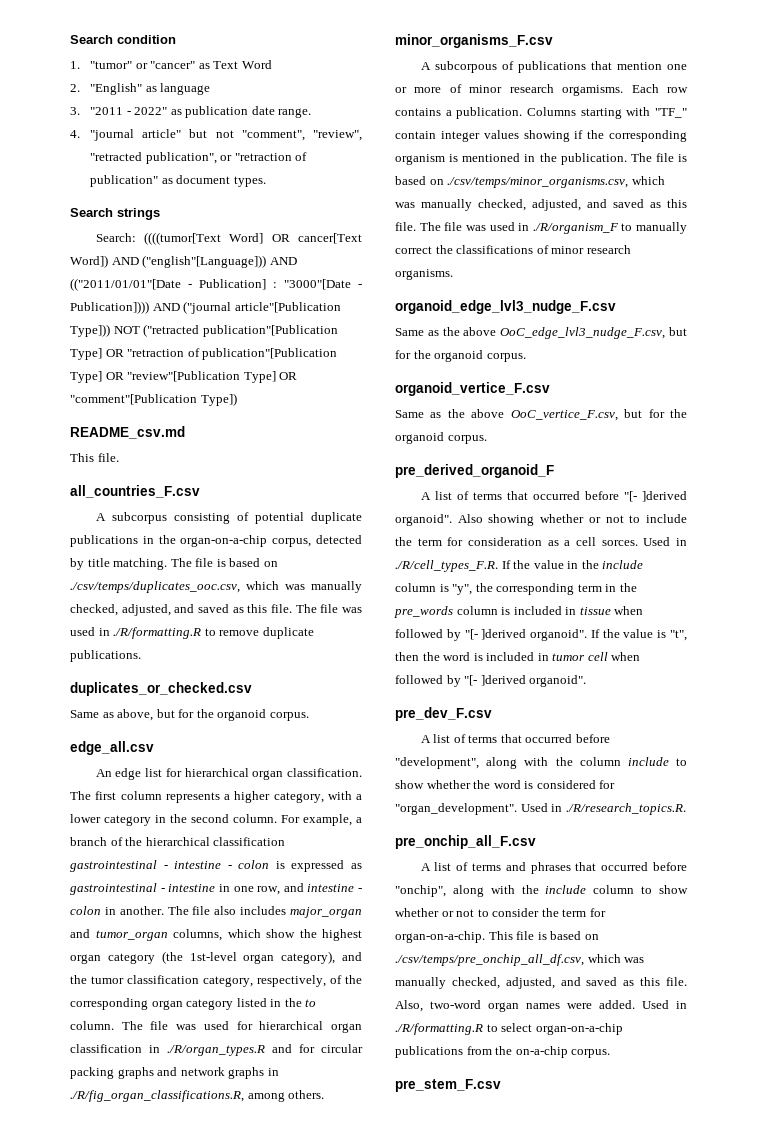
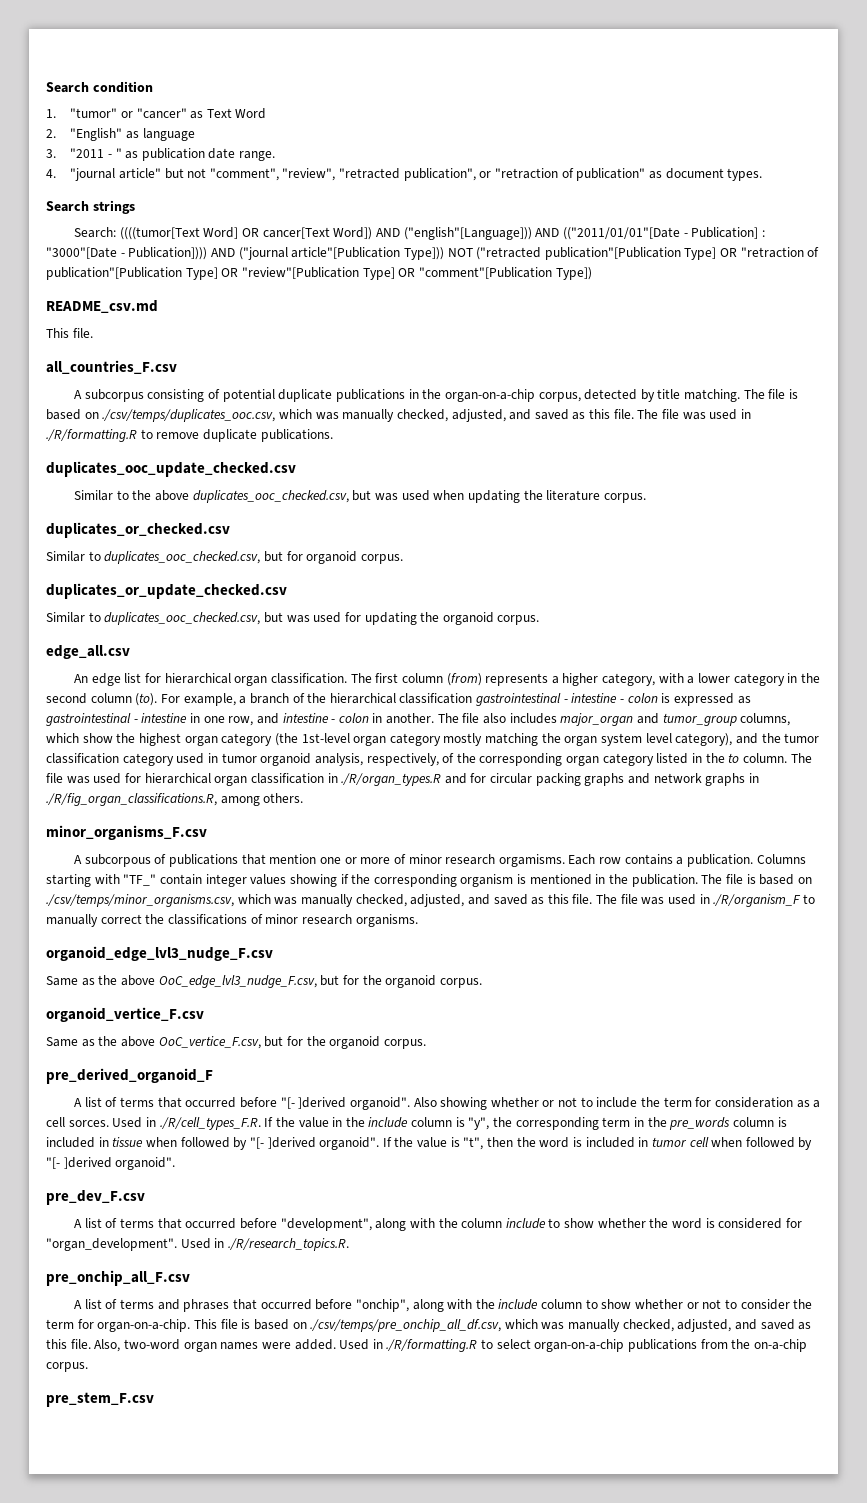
[134,107,168,115] 2022" -> [115,148,122,158] "
[70,682,252,696] [70,709,195,721] duplicates_or_checked.csv // Same as above, but for -> [46,461,296,477] [74,490,646,503] [46,522,230,538] [46,551,403,564] [46,583,287,599] [46,612,417,625] duplicates_ooc_update_checked.csv // Similar to the above duplicates_ooc_checked.csv, but was used when updating the literature corpus. // duplicates_or_checked.csv // Similar to duplicates_ooc_checked.csv, but for organoid corpus. // duplicates_or_update_checked.csv // Similar to duplicates_ooc_checked.csv, but was used for updating
(162, 795) none -> [446,673,482,686] (from)
[233,814,277,823] column. -> [90,693,158,706] column (to).
[95,930,168,941] tumor_organ -> [662,713,737,726] tumor_group
(275, 959) none -> [389,733,672,746] category mostly matching the organ system level
[203,976,253,987] category, -> [122,753,363,766] category used in tumor organoid analysis,

